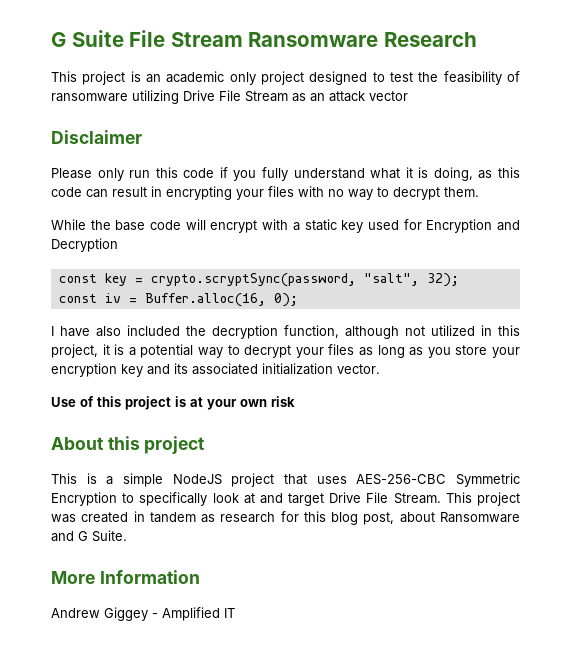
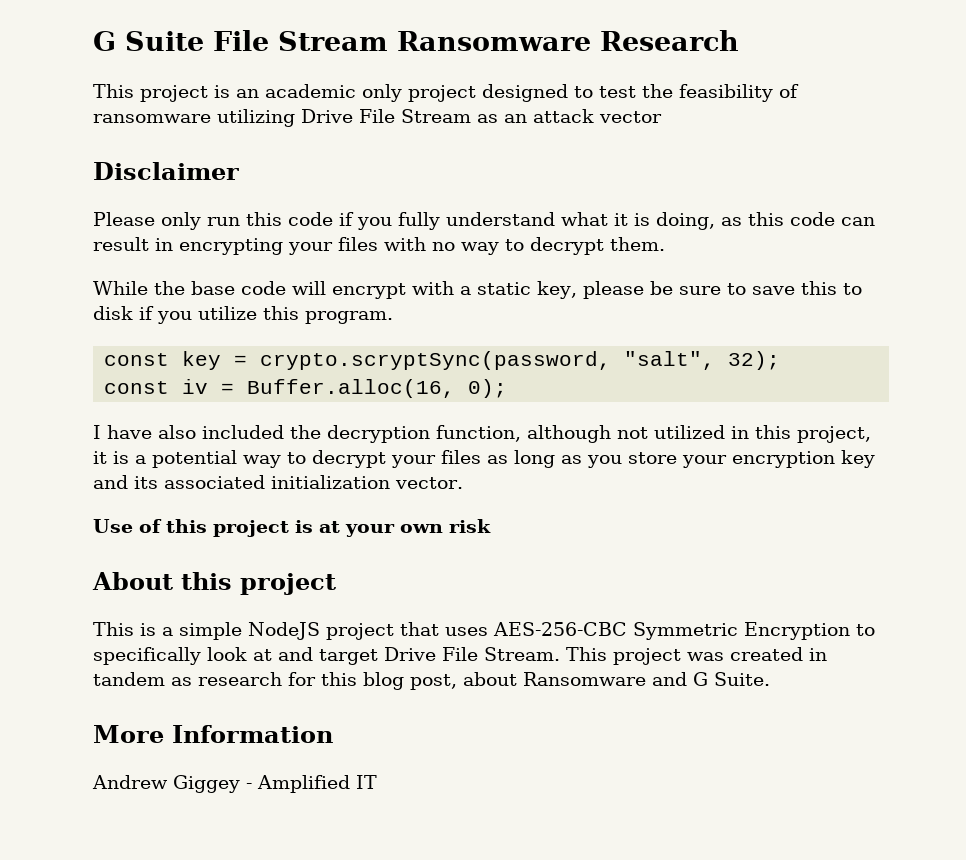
[341,219,520,233] [51,238,118,252] key used for Encryption and Decryption -> [537,281,862,299] [93,306,393,324] key, please be sure to save this to disk if you utilize this program.

